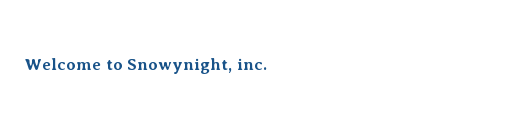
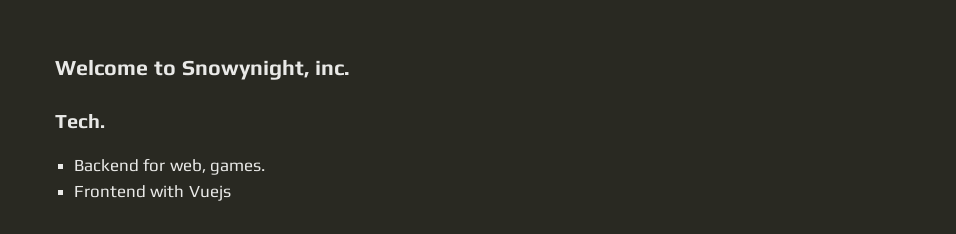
(267, 64) none -> [55,114,105,129] [73,158,266,175] [73,185,231,201] // Tech. // Backend for web, games. // Frontend with Vuejs

